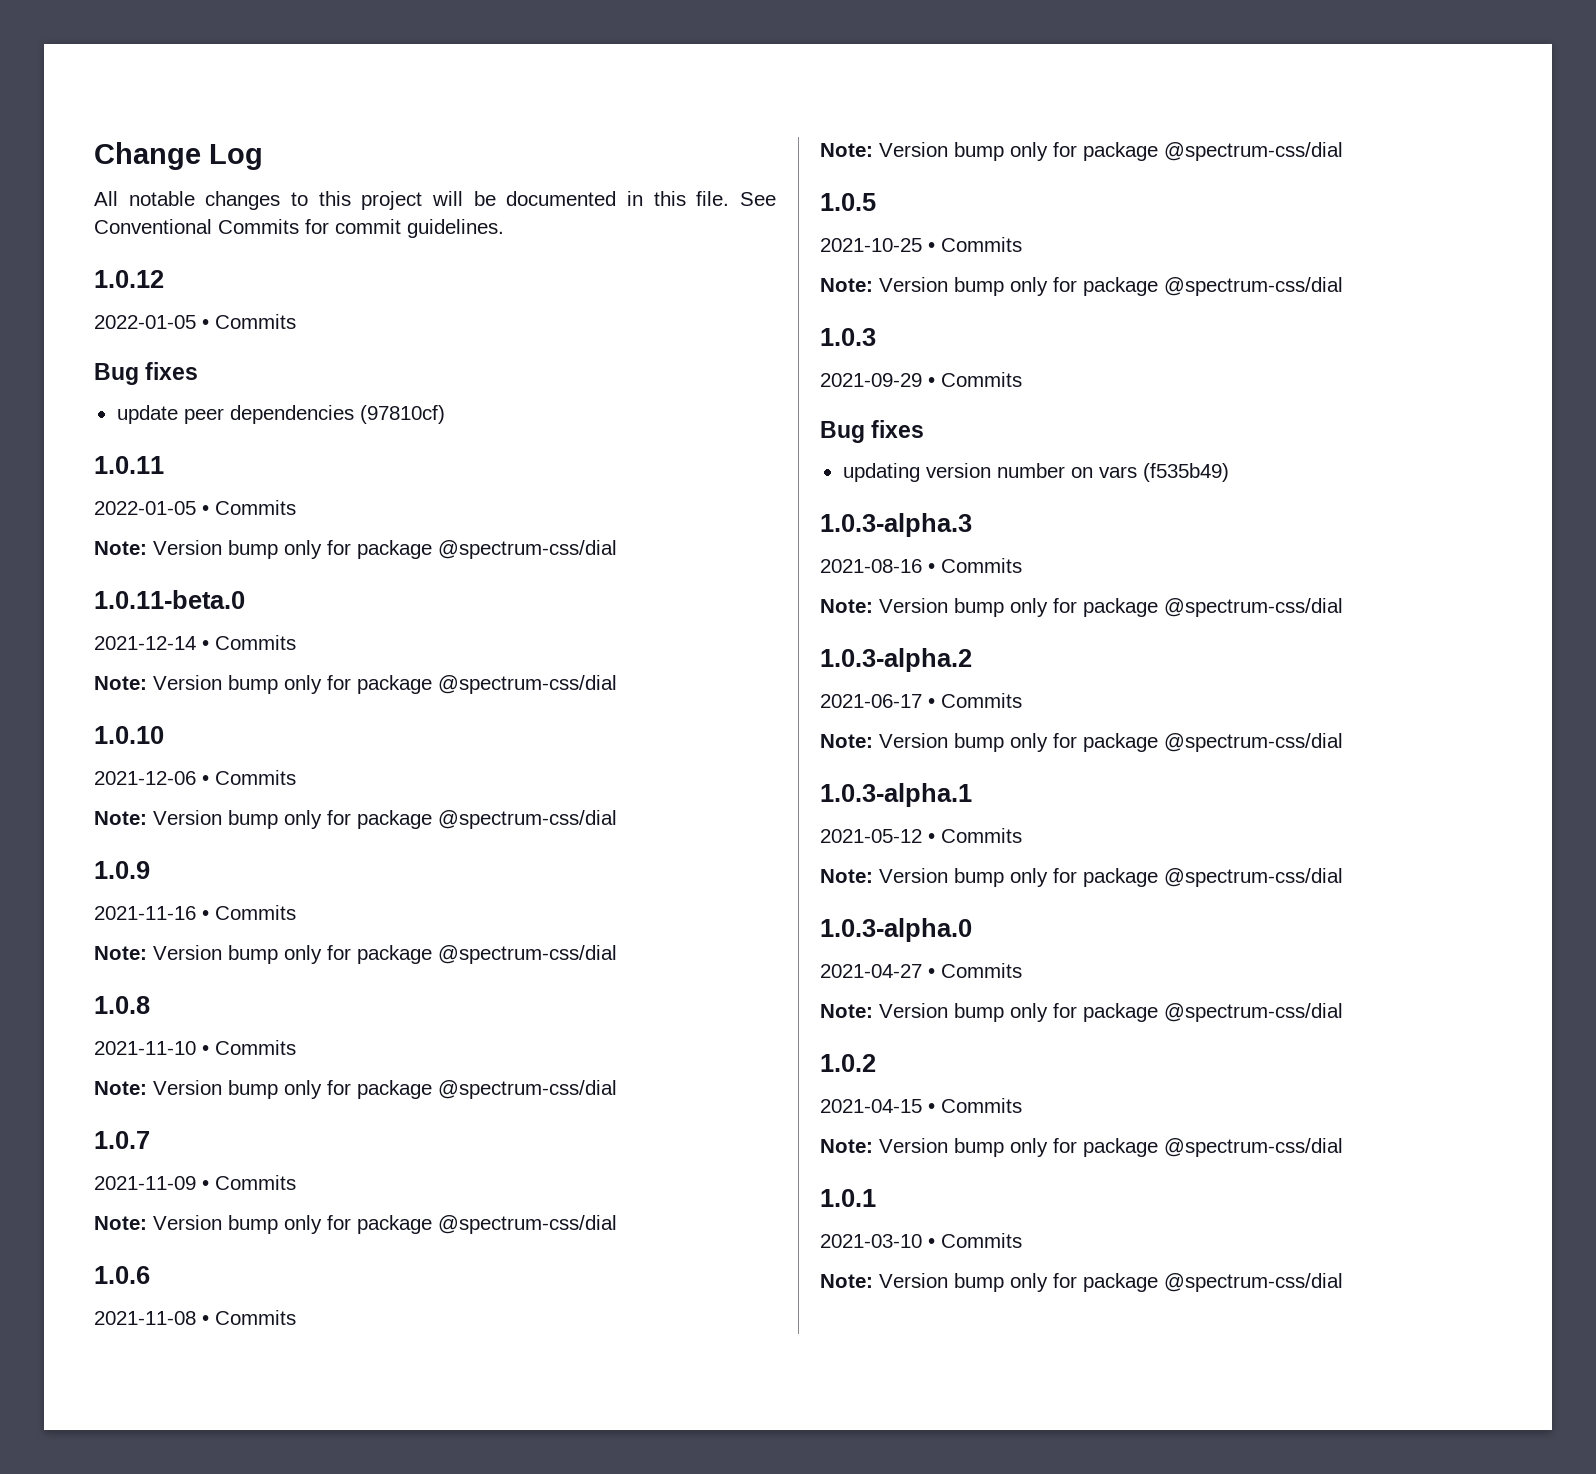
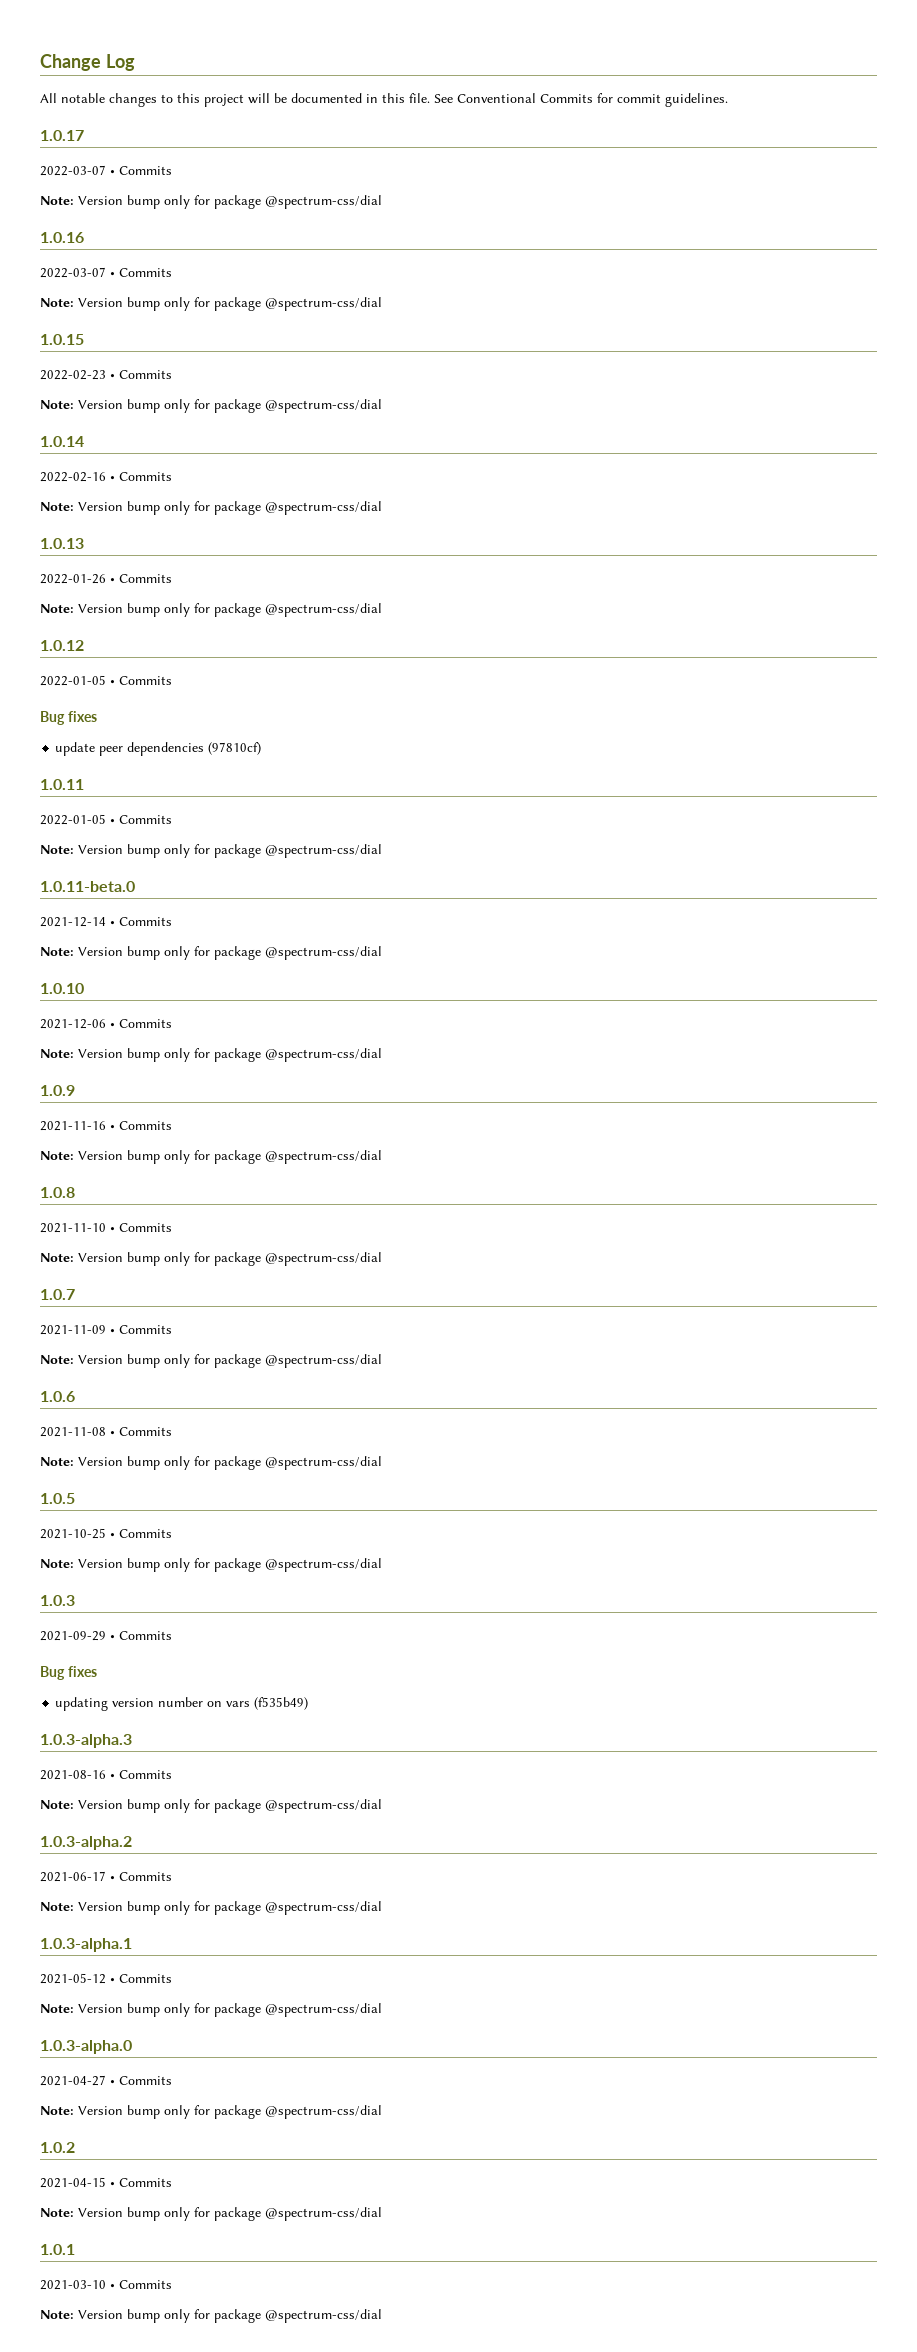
(504, 228) none -> [40,130,84,141] [40,165,172,176] [40,195,382,209] [40,232,84,243] [40,267,172,278] [40,297,382,311] [40,334,84,345] [40,370,172,380] [40,399,382,413] [40,436,84,447] [40,472,172,482] [40,501,382,515] [40,538,84,549] [40,574,172,584] [40,603,382,617] // 1.0.17 // 2022-03-07 • Commits // Note: Version bump only for package @spectrum-css/dial // 1.0.16 // 2022-03-07 • Commits // Note: Version bump only for package @spectrum-css/dial // 1.0.15 // 2022-02-23 • Commits // Note: Version bump only for package @spectrum-css/dial // 1.0.14 // 2022-02-16 • Commits // Note: Version bump only for package @spectrum-css/dial // 1.0.13 // 2022-01-26 • Commits // Note: Version bump only for package @spectrum-css/dial

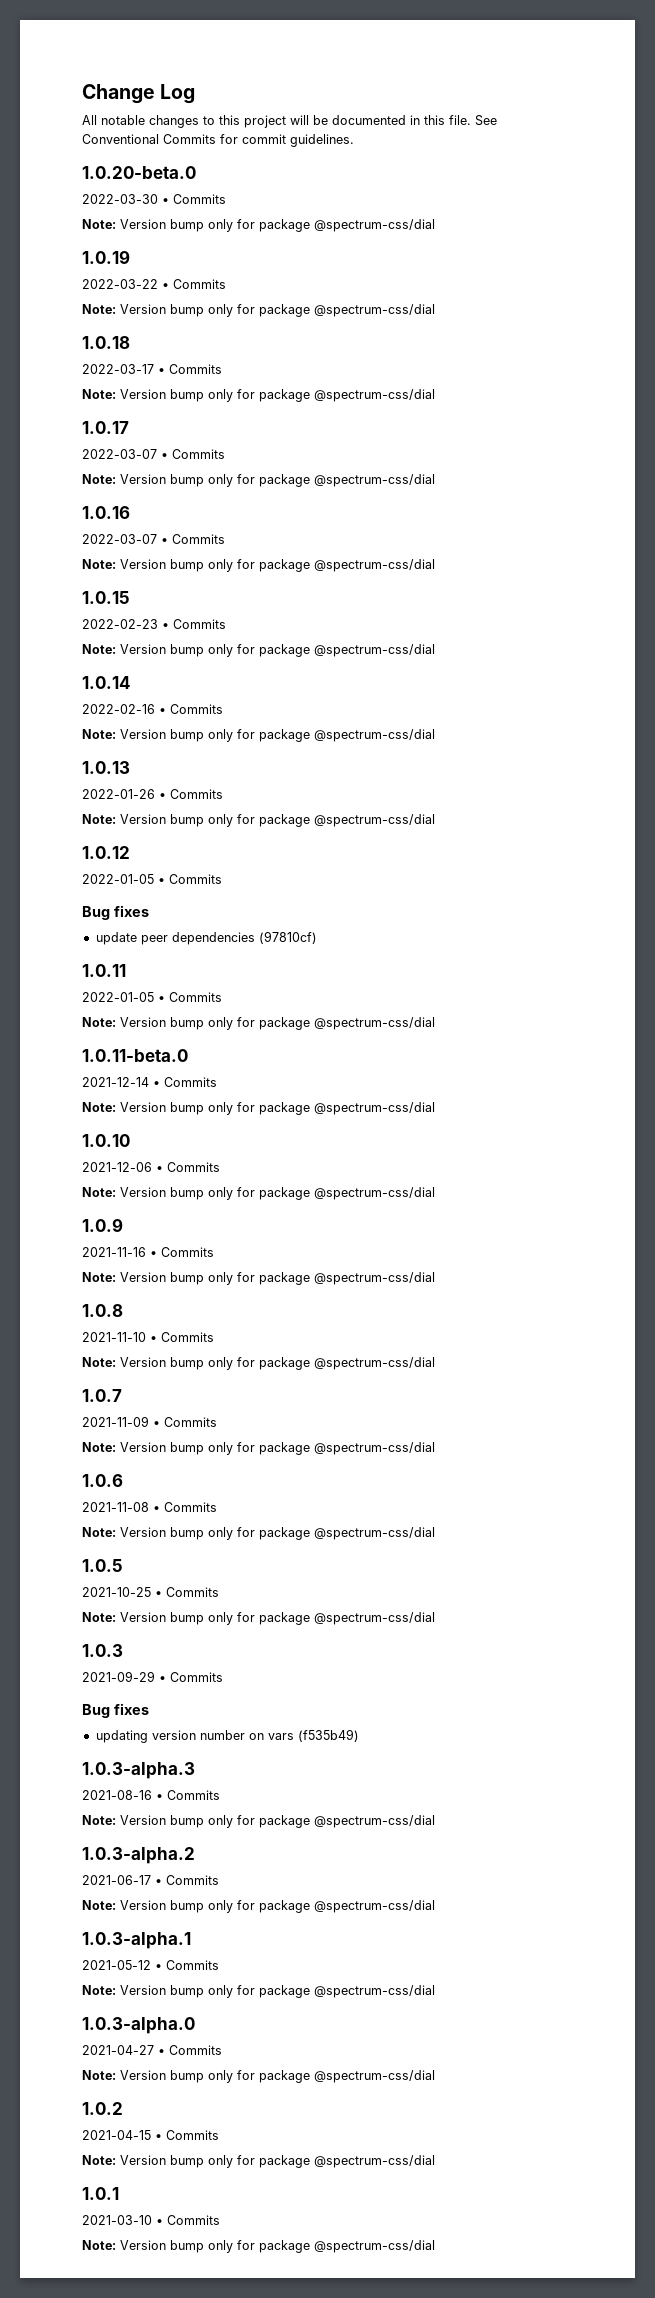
(728, 100) none -> [82,166,196,179] [82,194,226,204] [82,219,435,232] [82,250,130,264] [82,279,226,289] [82,304,435,317] [82,336,130,349] [82,364,222,374] [82,389,435,402] // 1.0.20-beta.0 // 2022-03-30 • Commits // Note: Version bump only for package @spectrum-css/dial // 1.0.19 // 2022-03-22 • Commits // Note: Version bump only for package @spectrum-css/dial // 1.0.18 // 2022-03-17 • Commits // Note: Version bump only for package @spectrum-css/dial

